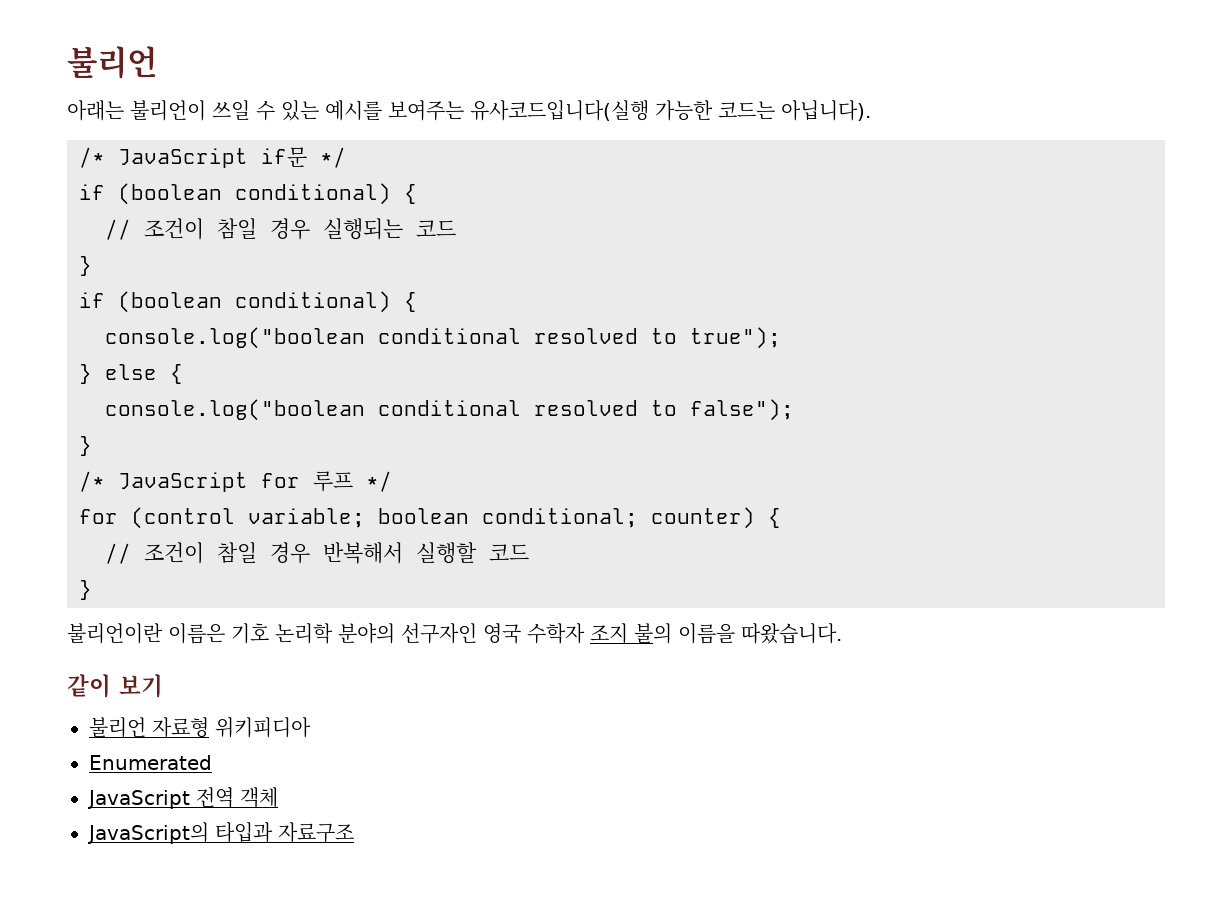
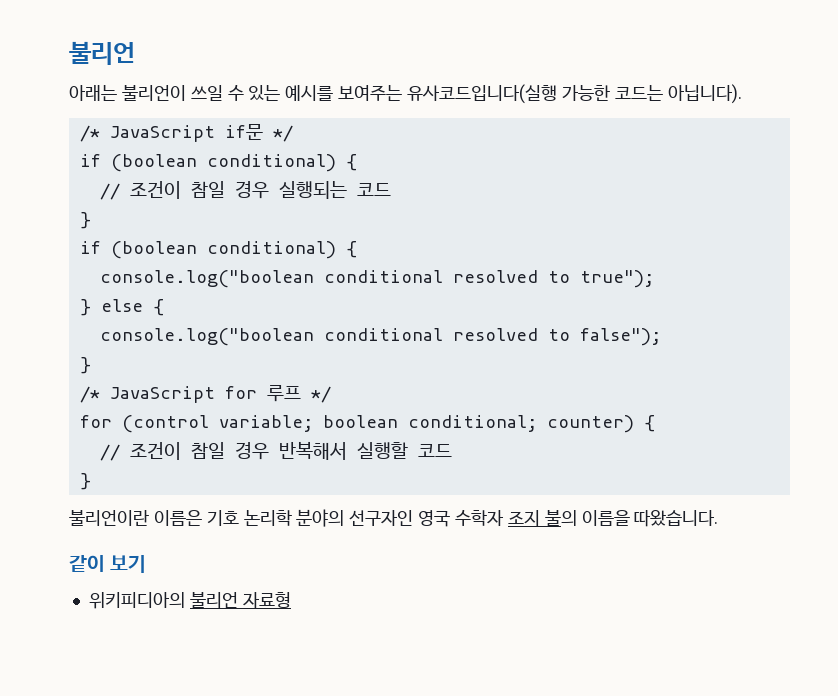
(163, 686) none -> [88,592,185,609] 위키피디아의
[215,717,311,738] [89,755,212,770] [87,787,278,809] [87,822,354,844] 위키피디아 // Enumerated // JavaScript 전역 객체 // JavaScript의 타입과 자료구조 -> (291, 600) none

